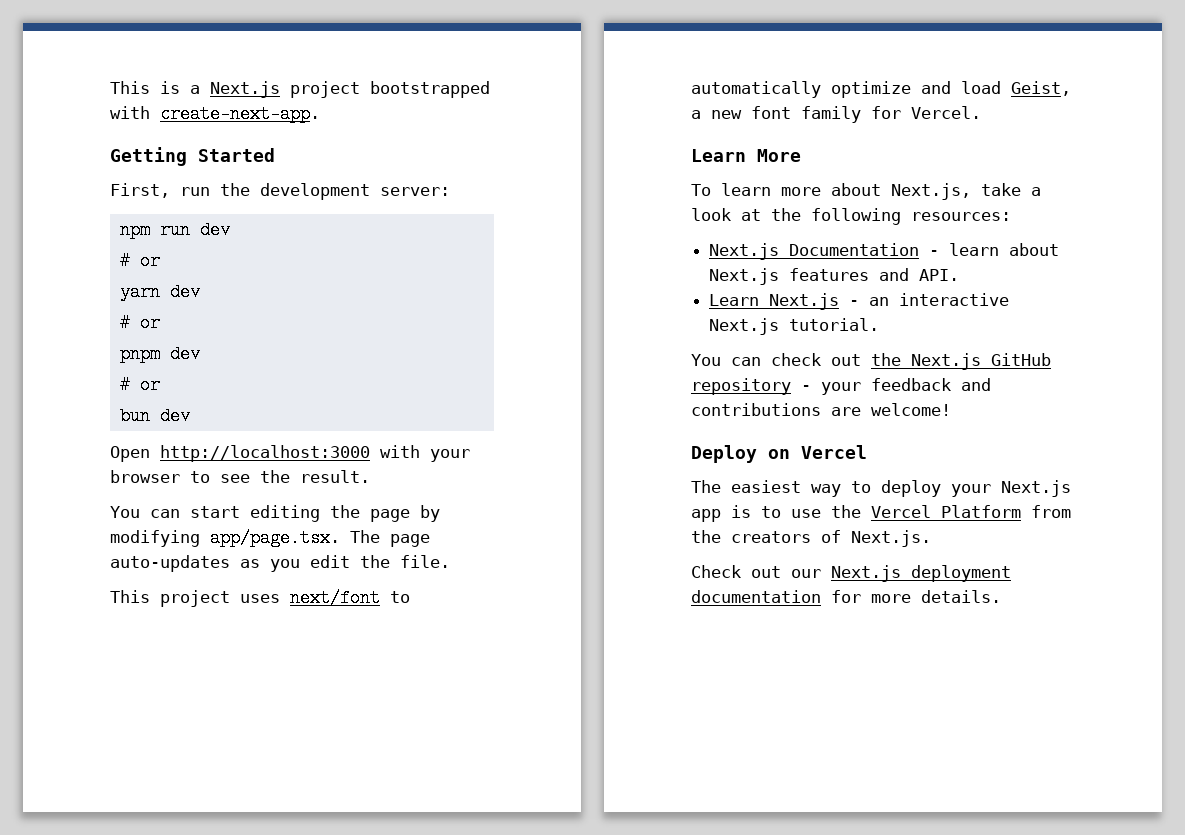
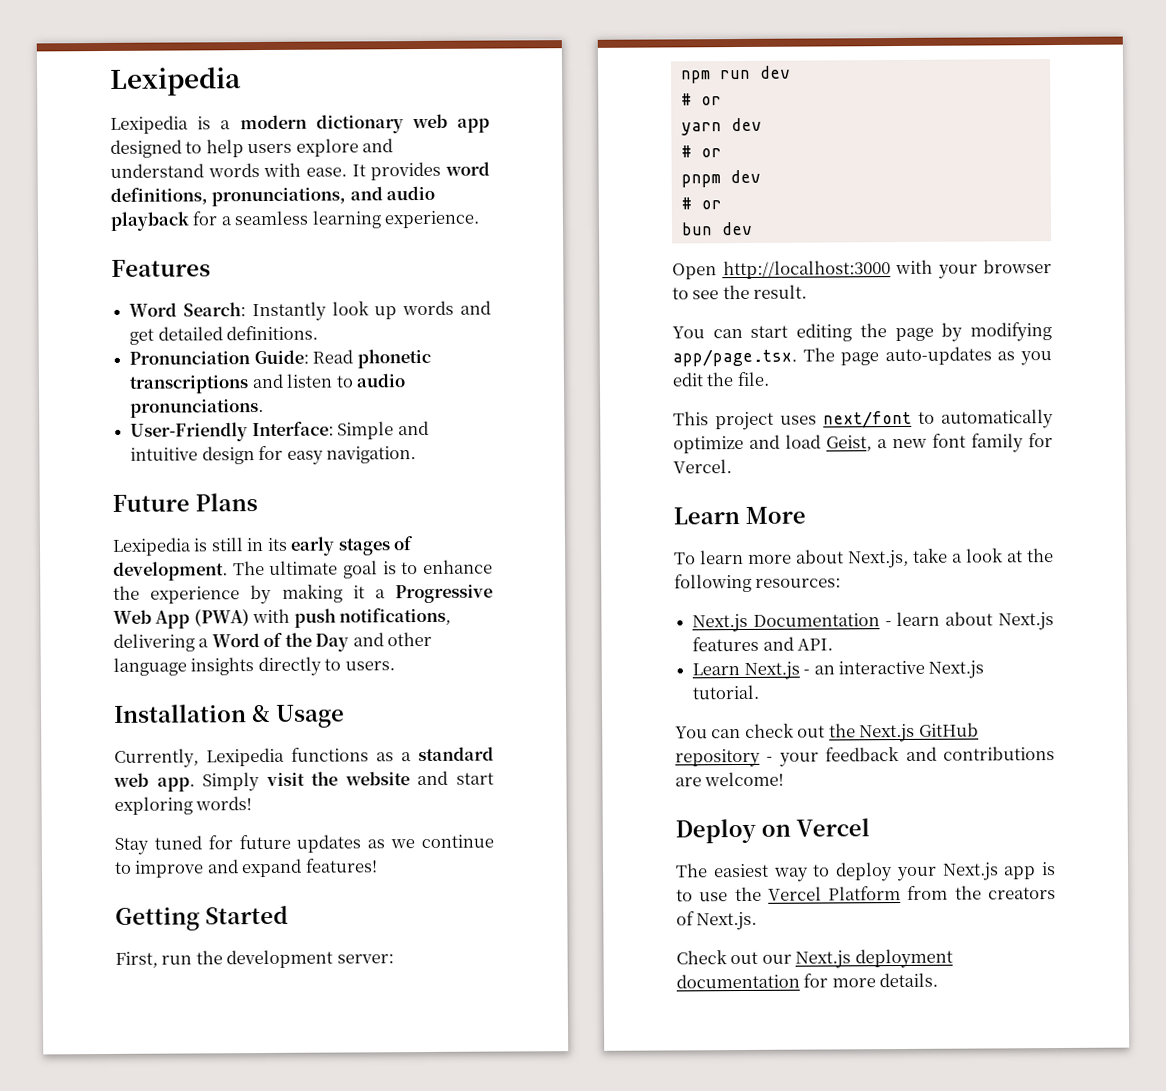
[110,81,490,98] [110,105,320,123] This is a Next.js project bootstrapped with create-next-app. -> [109,67,242,96] [110,113,490,134] [110,138,394,158] [110,161,490,181] [110,185,436,207] [110,210,481,231] [111,259,211,277] [129,300,492,322] [129,325,319,345] [129,348,431,369] [129,373,406,394] [130,399,265,418] [130,420,429,442] [130,445,416,465] [112,493,258,512] [112,536,415,556] [113,559,494,581] [113,584,493,605] [113,607,452,629] [113,631,433,652] [113,656,395,677] [113,704,345,728] [114,746,494,768] [113,770,494,792] [114,796,253,815] [114,834,494,855] [114,858,378,878] Lexipedia // Lexipedia is a modern dictionary web app designed to help users explore and understand words with ease. It provides word definitions, pronunciations, and audio playback for a seamless learning experience. // Features // Word Search: Instantly look up words and get detailed definitions. // Pronunciation Guide: Read phonetic transcriptions and listen to audio pronunciations. // User-Friendly Interface: Simple and intuitive design for easy navigation. // Future Plans // Lexipedia is still in its early stages of development. The ultimate goal is to enhance the experience by making it a Progressive Web App (PWA) with push notifications, delivering a Word of the Day and other language insights directly to users. // Installation & Usage // Currently, Lexipedia functions as a standard web app. Simply visit the website and start exploring words! // Stay tuned for future updates as we continue to improve and expand features!

